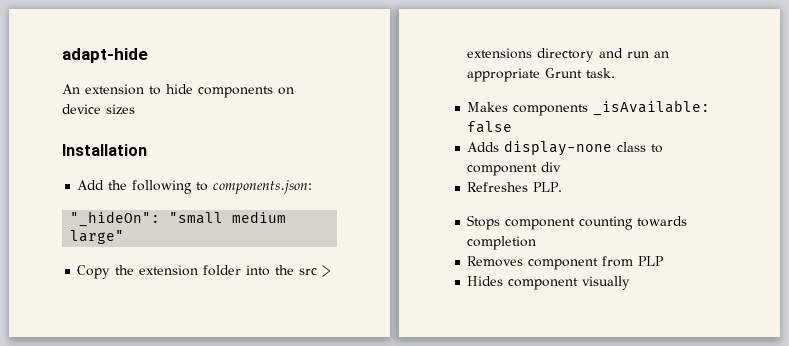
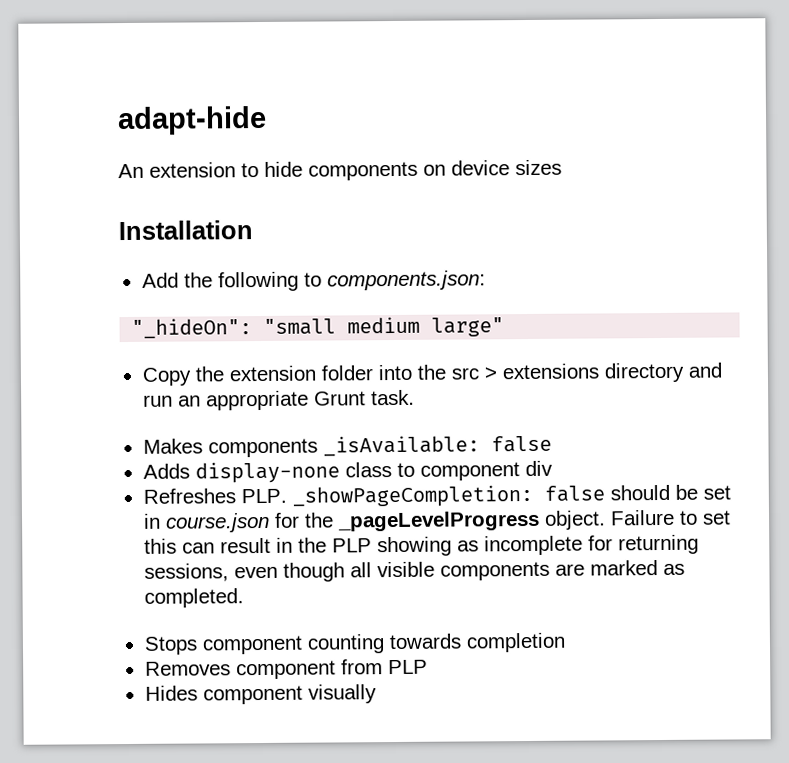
(563, 187) none -> [291,484,731,508] [142,509,731,533] [143,534,699,557] [143,560,685,582] [143,588,244,608] _showPageCompletion: false should be set in course.json for the _pageLevelProgress object. Failure to set this can result in the PLP showing as incomplete for returning sessions, even though all visible components are marked as completed.

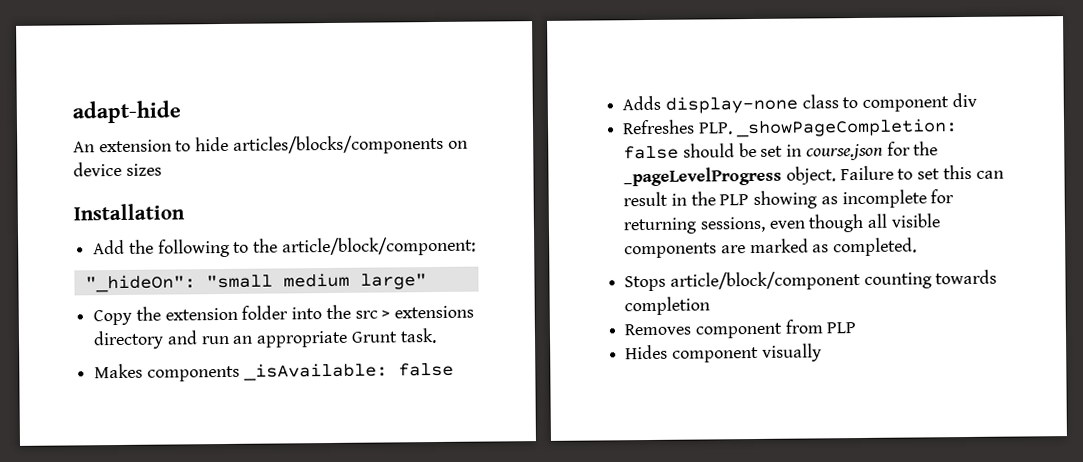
[308,161,418,181] components -> [232,134,444,155] articles/blocks/components
[326,270,486,291] components.json: -> [253,236,476,257] the article/block/component:
[201,635,303,655] component -> [669,270,861,291] article/block/component

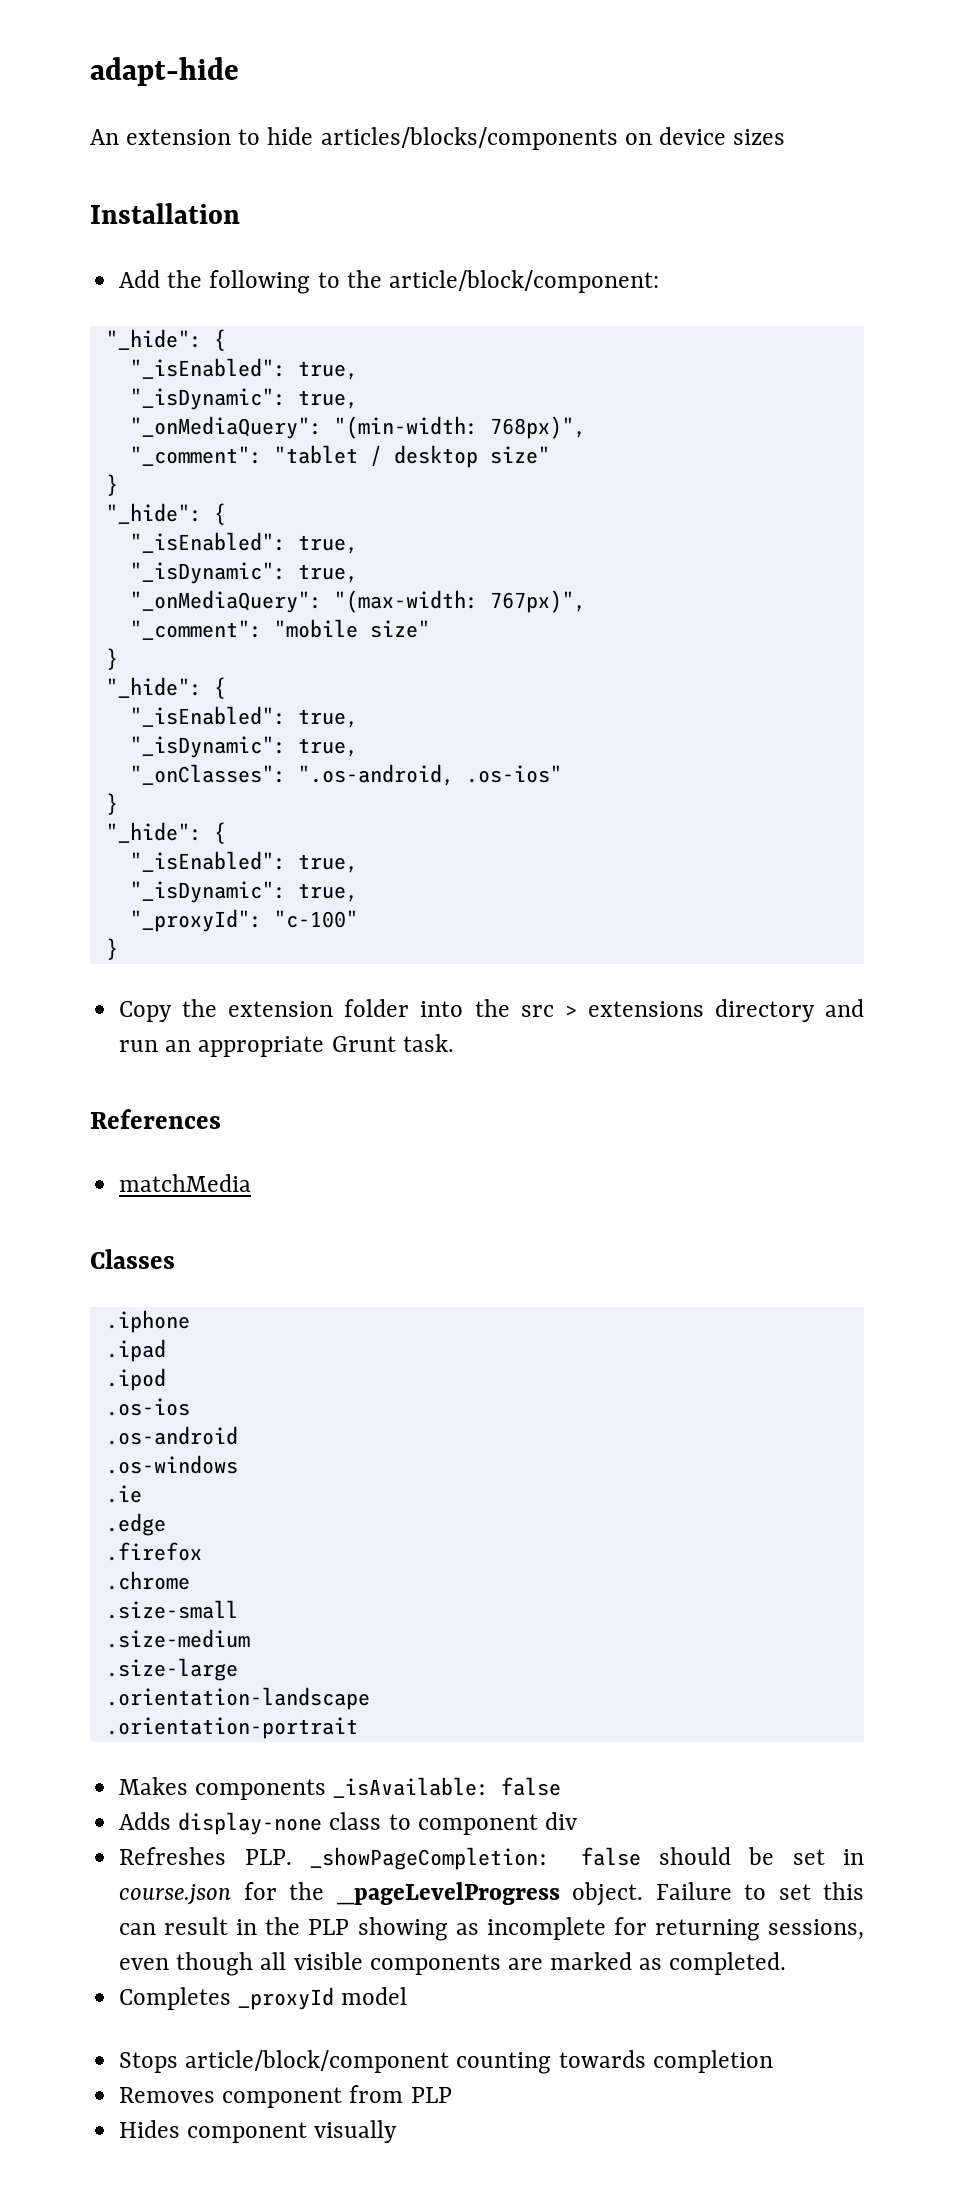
[84,272,427,293] "_hideOn": "small medium large" -> [105,329,226,351] [129,358,358,380] [129,388,358,410] [129,416,586,439] [129,445,550,468] [105,474,118,496] [105,503,226,525] [129,532,358,554] [129,562,358,584] [129,590,586,613] [129,619,430,640] [105,648,118,670] [105,677,226,699] [129,706,358,728] [129,736,358,758] [129,764,562,786] [105,793,118,815] [105,822,226,844] [129,851,358,873] [129,881,358,903] [129,909,358,932] [105,938,118,960] "_hide": { // "_isEnabled": true, // "_isDynamic": true, // "_onMediaQuery": "(min-width: 768px)", // "_comment": "tablet / desktop size" // } // "_hide": { // "_isEnabled": true, // "_isDynamic": true, // "_onMediaQuery": "(max-width: 767px)", // "_comment": "mobile size" // } // "_hide": { // "_isEnabled": true, // "_isDynamic": true, // "_onClasses": ".os-android, .os-ios" // } // "_hide": { // "_isEnabled": true, // "_isDynamic": true, // "_proxyId": "c-100" // }
(437, 335) none -> [90,1109,221,1129] [119,1174,252,1192] [90,1249,175,1269] [105,1310,190,1333] [105,1339,166,1362] [105,1368,166,1391] [105,1398,190,1416] [105,1426,238,1445] [105,1455,238,1474] [105,1485,142,1503] [105,1513,166,1536] [105,1542,202,1561] [105,1571,190,1590] [105,1600,238,1619] [105,1629,250,1648] [105,1658,238,1681] [105,1687,370,1710] [105,1717,358,1739] // References // matchMedia // Classes // .iphone // .ipad // .ipod // .os-ios // .os-android // .os-windows // .ie // .edge // .firefox // .chrome // .size-small // .size-medium // .size-large // .orientation-landscape // .orientation-portrait
(918, 247) none -> [119,1987,408,2010] // Completes _proxyId model

